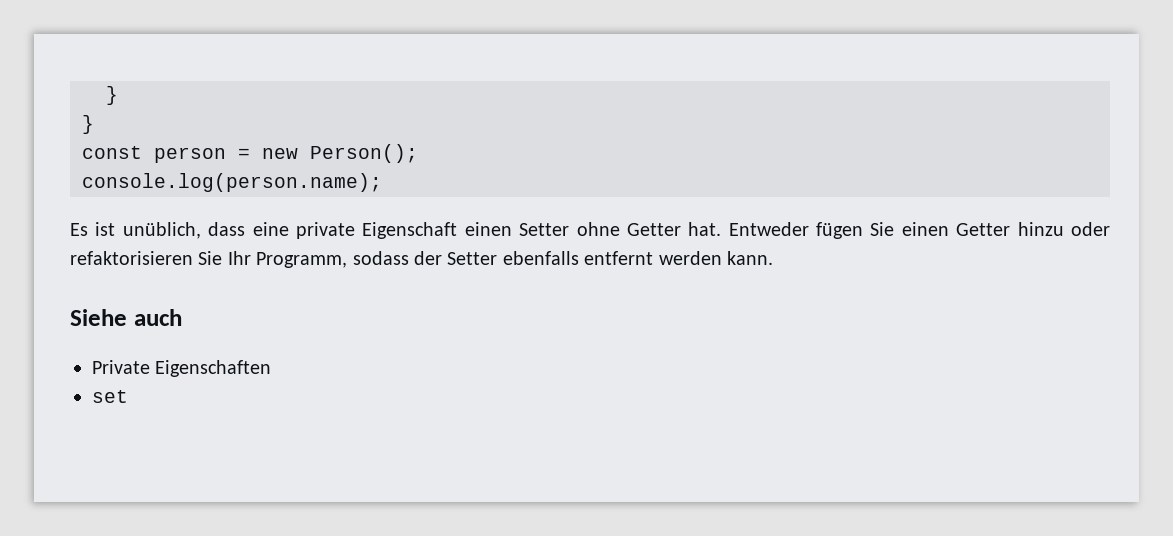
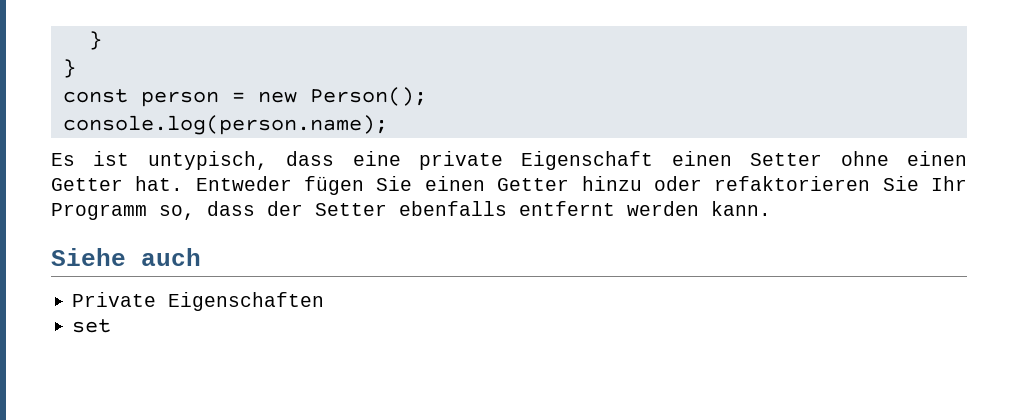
[122,222,201,239] unüblich, -> [147,151,268,170] untypisch,
(620, 229) none -> [906,151,967,166] einen
[70,251,193,265] refaktorisieren -> [714,176,871,191] refaktorieren
[256,251,409,268] Programm, sodass -> [51,201,255,220] Programm so, dass

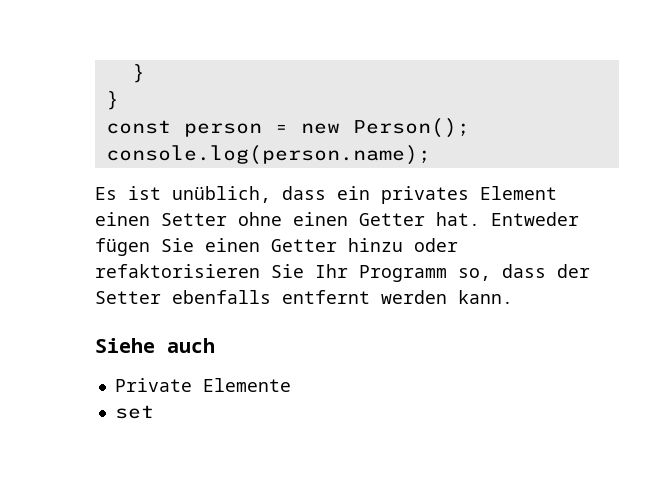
[147,151,654,170] untypisch, dass eine private Eigenschaft -> [172,186,557,204] unüblich, dass ein privates Element
[714,176,871,191] refaktorieren -> [95,264,260,278] refaktorisieren
[168,292,325,311] Eigenschaften -> [202,378,291,392] Elemente

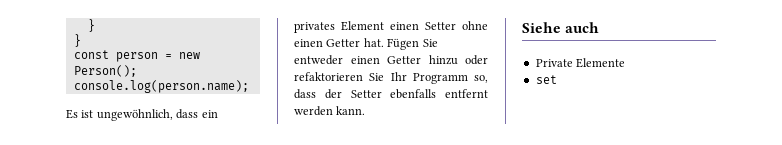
[172,186,271,203] unüblich, -> [96,109,173,121] ungewöhnlich,
[491,212,579,226] [95,238,194,256] Entweder fügen Sie -> [387,38,438,50] [294,55,343,65] Fügen Sie entweder
[95,264,260,278] refaktorisieren -> [294,72,363,81] refaktorieren

